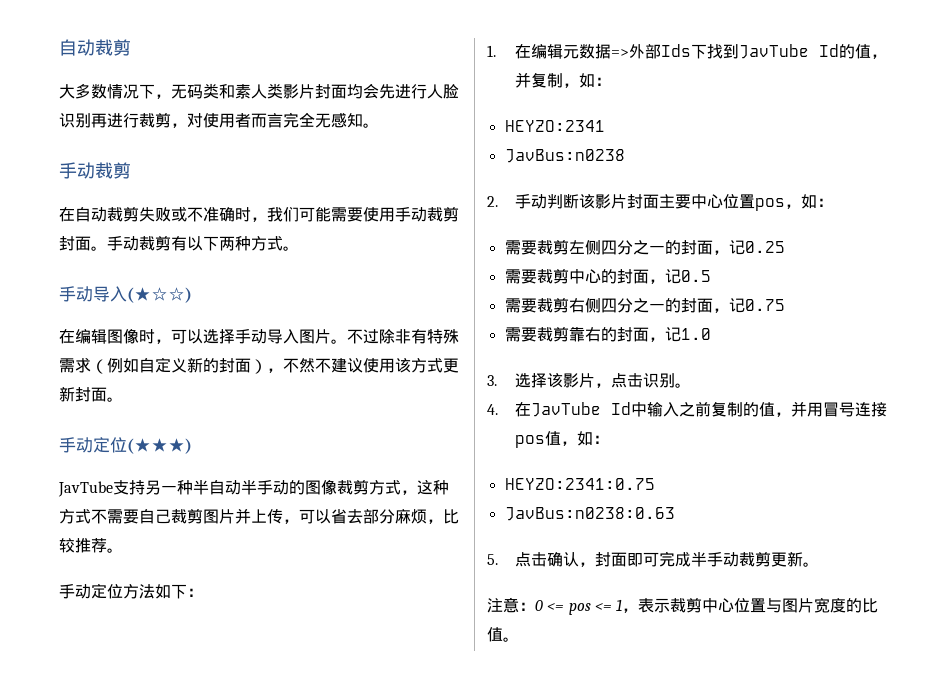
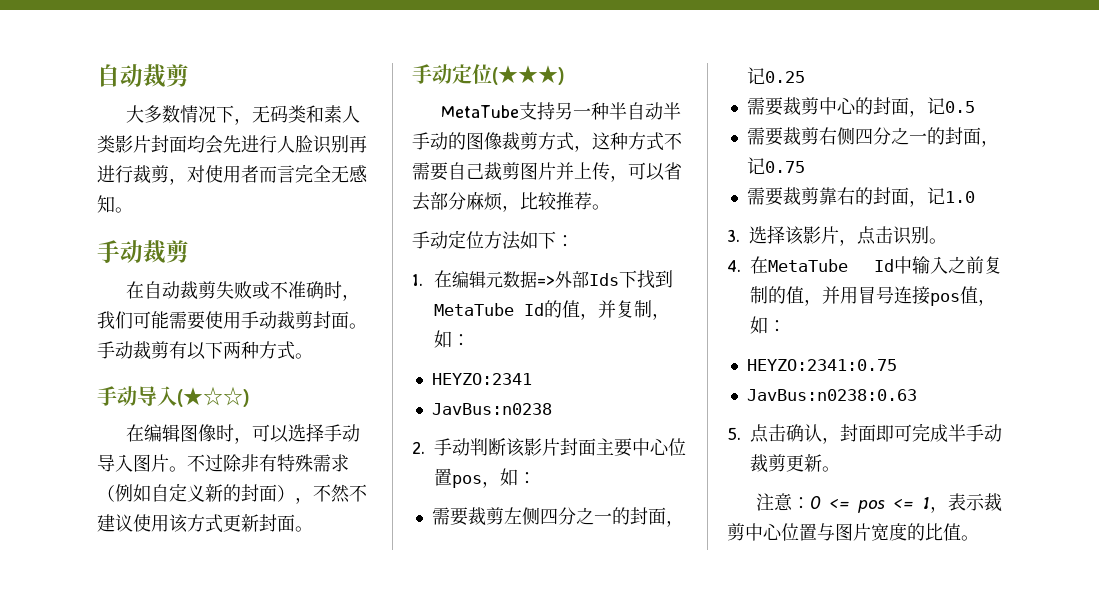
[58,481,113,497] JavTube -> [440,105,519,118] MetaTube
[739,44,810,59] JavTube -> [434,303,515,316] MetaTube
[531,402,602,417] JavTube -> [768,259,848,272] MetaTube

